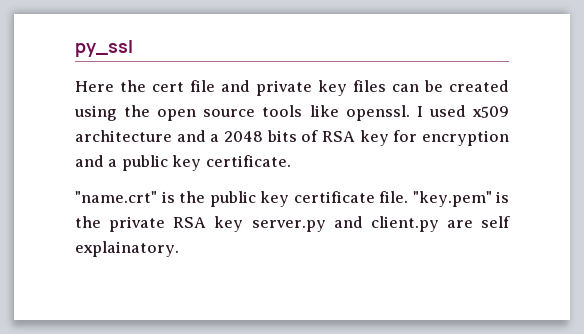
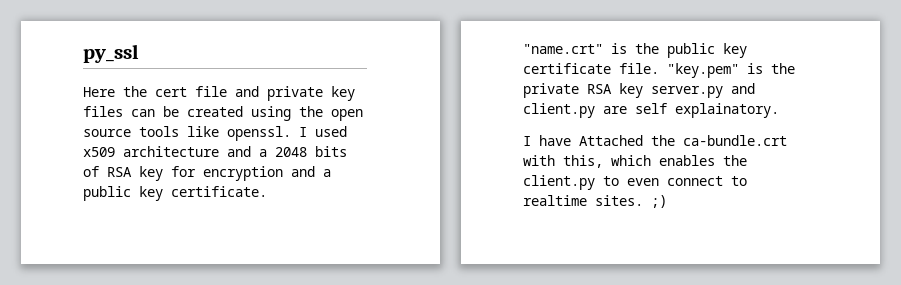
(179, 249) none -> [523,135,787,146] [523,155,747,168] [523,175,747,190] [523,195,667,208] // I have Attached the ca-bundle.crt with this, which enables the client.py to even connect to realtime sites. ;)

